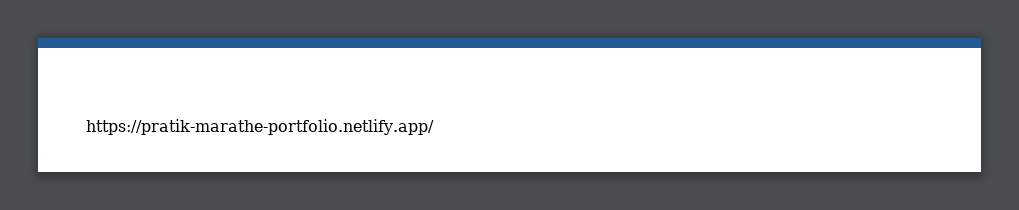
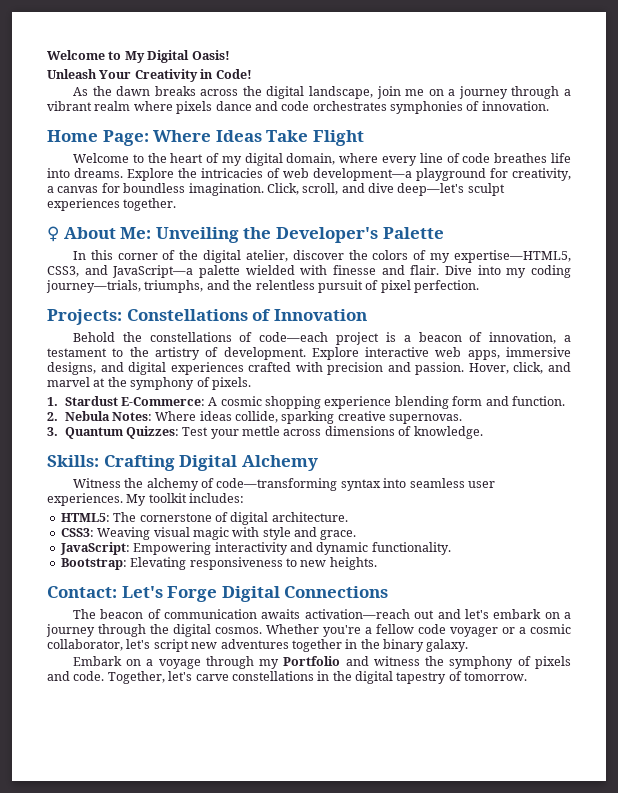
[86,119,434,135] https://pratik-marathe-portfolio.netlify.app/ -> [47,50,230,63] [47,69,252,82] [72,86,572,99] [47,101,549,114] [47,130,364,146] [72,153,571,166] [47,168,571,181] [47,183,505,196] [47,198,177,211] [47,226,444,243] [72,250,571,263] [47,265,571,278] [46,280,479,293] [47,309,367,325] [72,332,571,345] [47,347,571,360] [47,362,571,375] [47,377,251,390] [47,396,565,409] [47,411,463,424] [47,426,483,439] [47,455,318,471] [72,478,495,491] [47,493,245,506] [60,512,348,525] [60,527,357,540] [59,542,451,555] [60,557,377,570] [47,586,389,602] [72,609,571,619] [46,624,571,637] [47,639,469,652] [72,656,572,669] [47,671,528,684] Welcome to My Digital Oasis! // Unleash Your Creativity in Code! // As the dawn breaks across the digital landscape, join me on a journey through a vibrant realm where pixels dance and code orchestrates symphonies of innovation. // Home Page: Where Ideas Take Flight // Welcome to the heart of my digital domain, where every line of code breathes life into dreams. Explore the intricacies of web development—a playground for creativity, a canvas for boundless imagination. Click, scroll, and dive deep—let's sculpt experiences together. // ♀ About Me: Unveiling the Developer's Palette // In this corner of the digital atelier, discover the colors of my expertise—HTML5, CSS3, and JavaScript—a palette wielded with finesse and flair. Dive into my coding journey—trials, triumphs, and the relentless pursuit of pixel perfection. // Projects: Constellations of Innovation // Behold the constellations of code—each project is a beacon of innovation, a testament to the artistry of development. Explore interactive web apps, immersive designs, and digital experiences crafted with precision and passion. Hover, click, and marvel at the symphony of pixels. // 1. Stardust E-Commerce: A cosmic shopping experience blending form and function. // 2. Nebula Notes: Where ideas collide, sparking creative supernovas. // 3. Quantum Quizzes: Test your mettle across dimensions of knowledge. // Skills: Crafting Digital Alchemy // Witness the alchemy of code—transforming syntax into seamless user experiences. My toolkit includes: // HTML5: The cornerstone of digital architecture. // CSS3: Weaving visual magic with style and grace. // JavaScript: Empowering interactivity and dynamic functionality. // Bootstrap: Elevating responsiveness to new heights. // Contact: Let's Forge Digital Connections // The beacon of communication awaits activation—reach out and let's embark on a journey through the digital cosmos. Whether you're a fellow code voyager or a cosmic collaborator, let's script new adventures together in the binary galaxy. // Embark on a voyage through my Portfolio and witness the symphony of pixels and code. Together, let's carve constellations in the digital tapestry of tomorrow.

